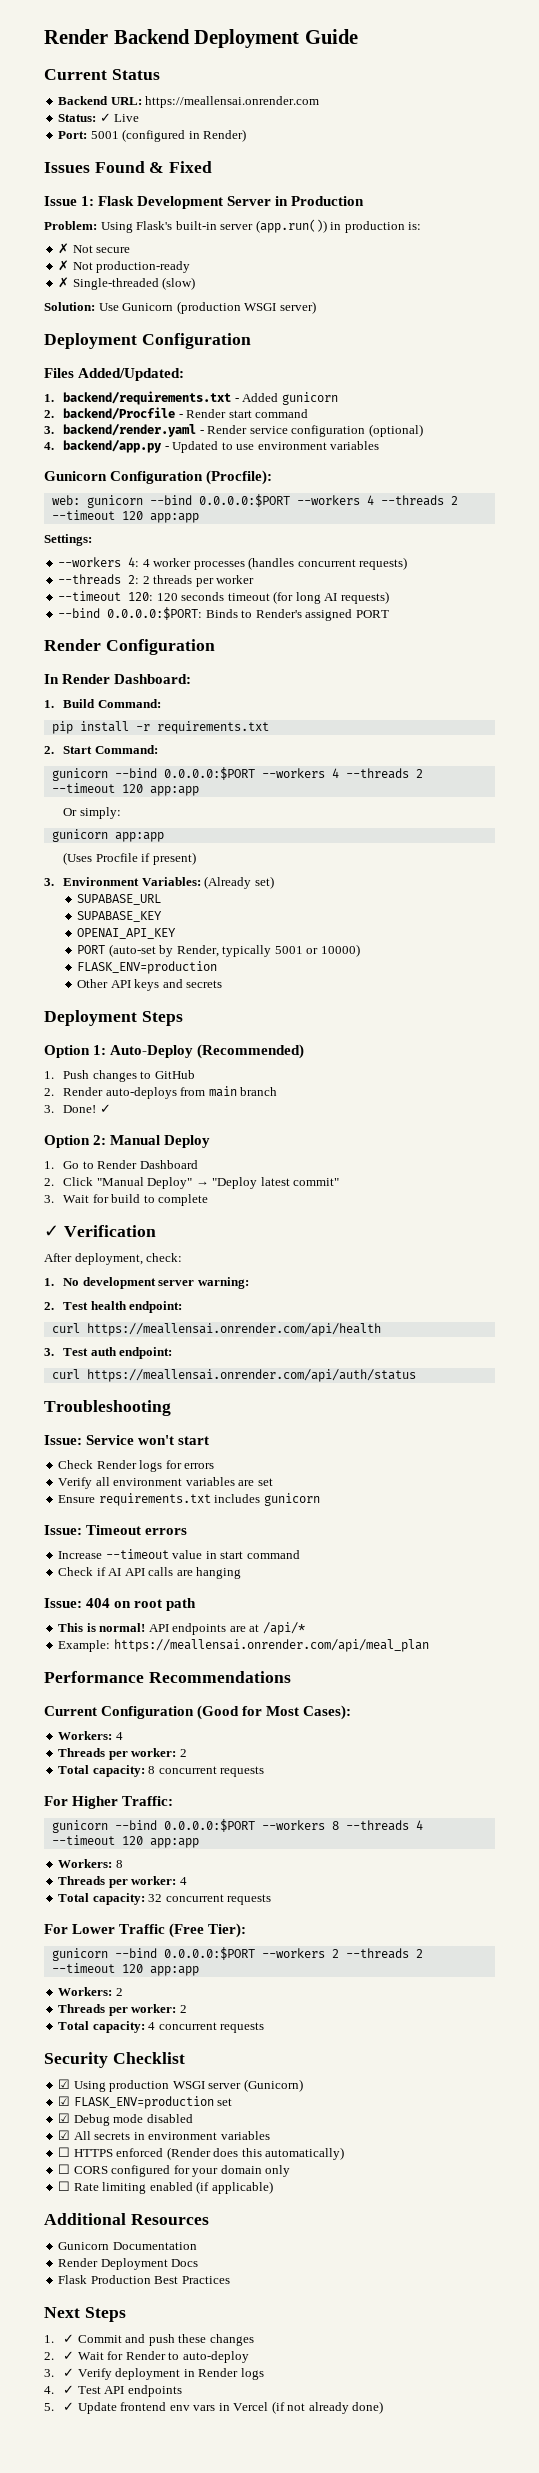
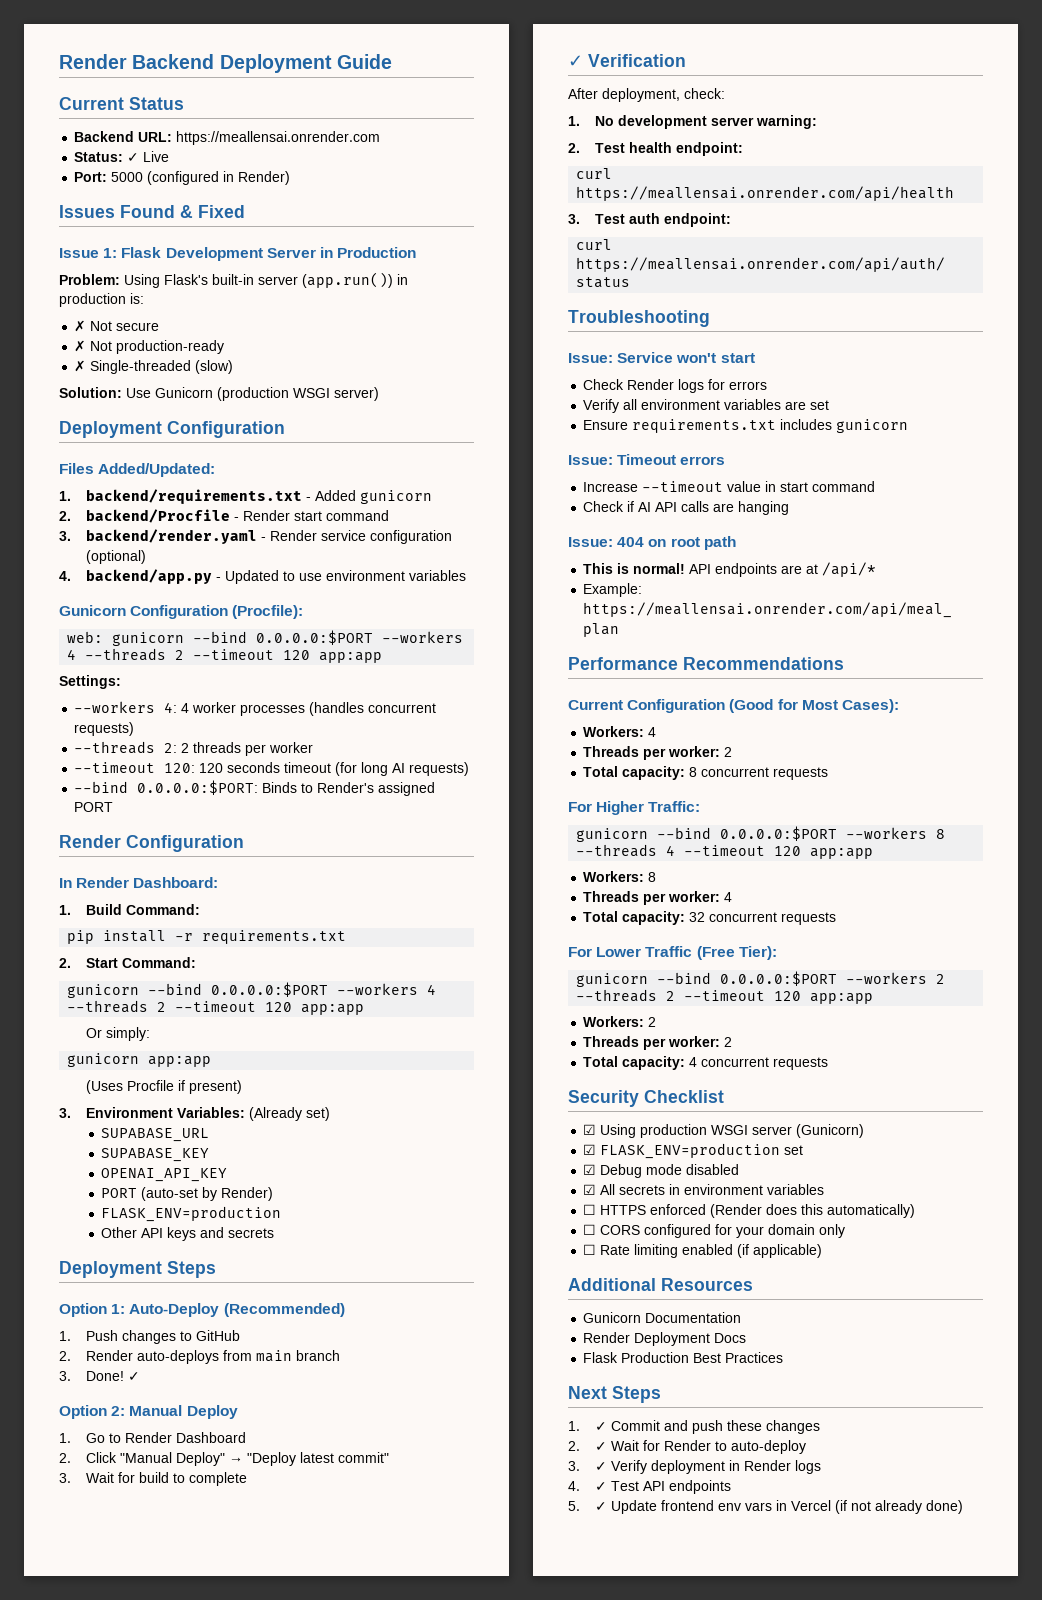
[90,131,119,139] 5001 -> [111,172,144,182] 5000
[176,944,360,957] Render, typically 5001 or 10000) -> [221,1187,274,1201] Render)

